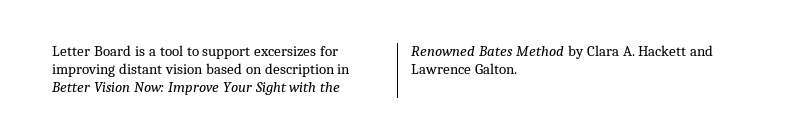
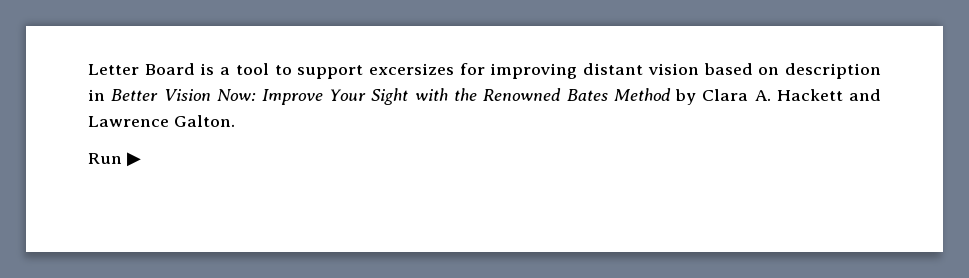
(517, 68) none -> [88,152,141,167] // Run ▶

